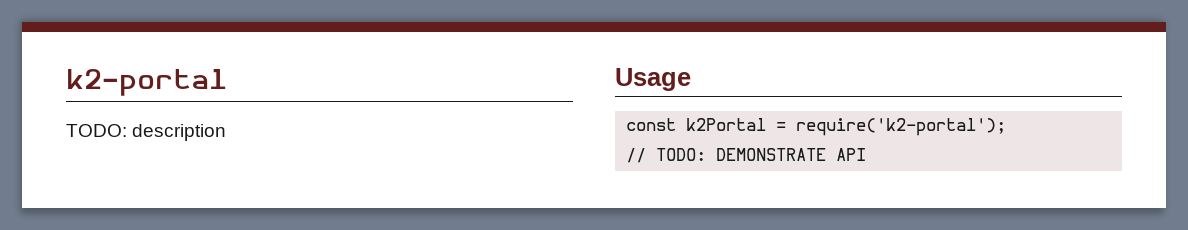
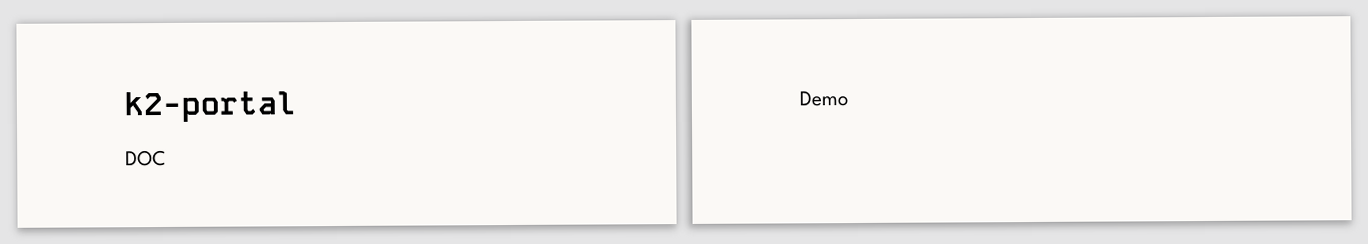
[66,124,227,141] [615,68,691,91] [626,118,1007,136] [626,148,867,163] TODO: description // Usage // const k2Portal = require('k2-portal'); // // TODO: DEMONSTRATE API -> [125,149,166,167] [799,91,848,107] DOC // Demo

